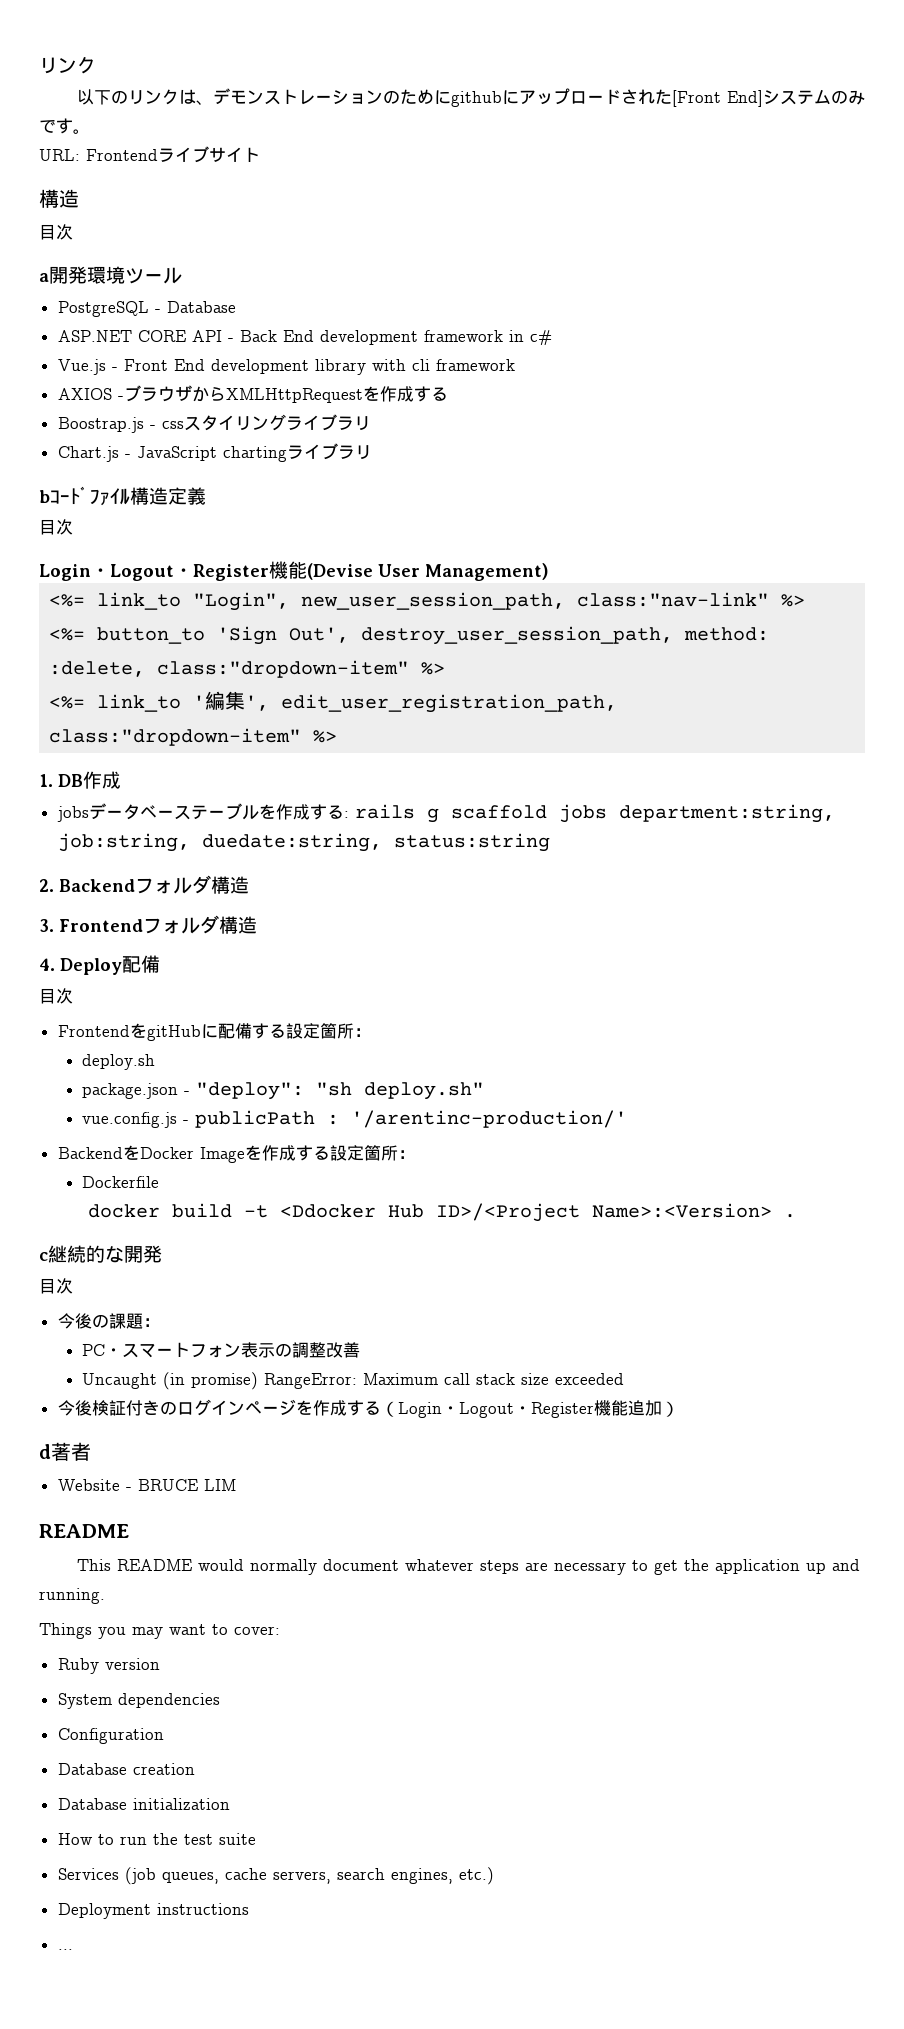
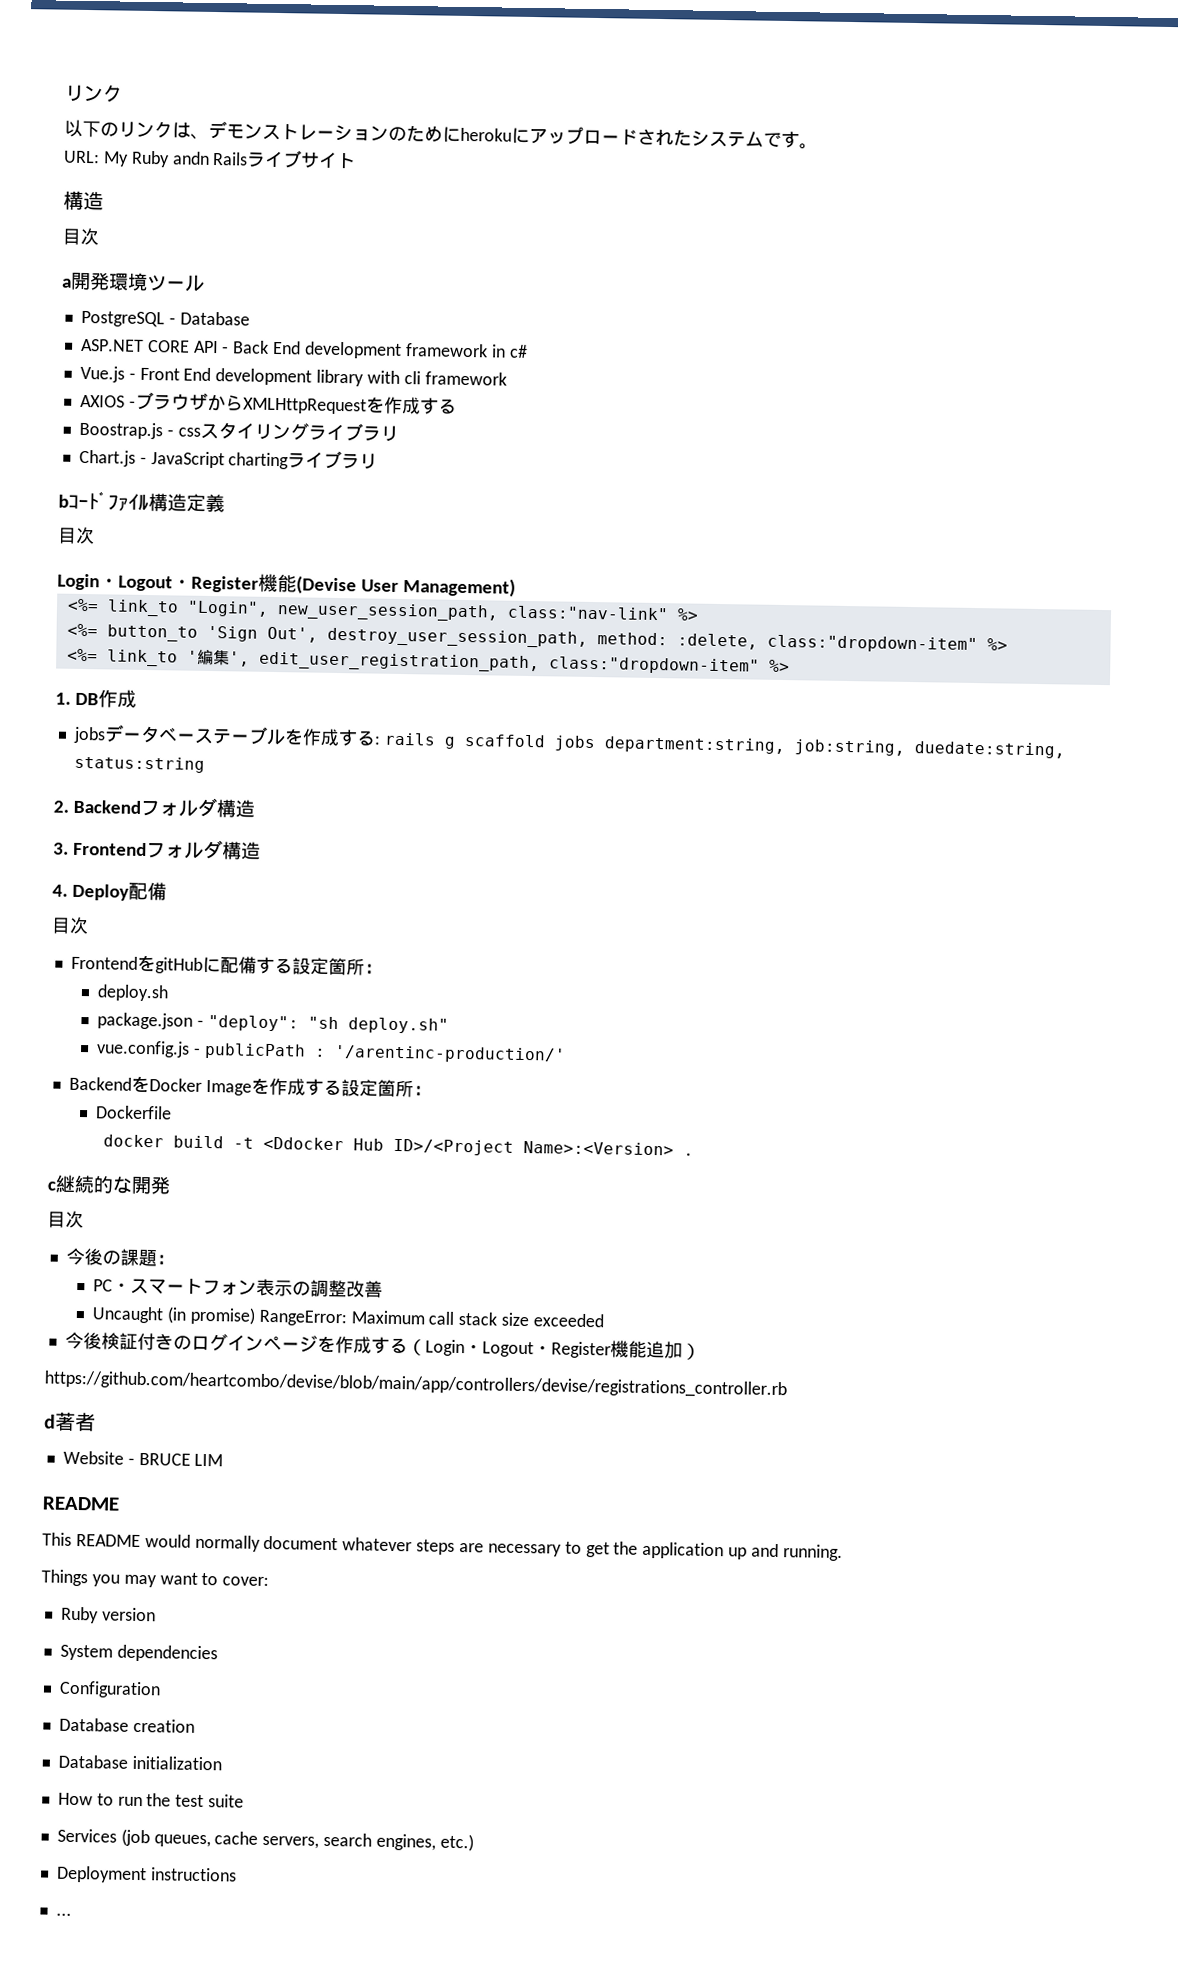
[450,91,502,107] github -> [460,127,512,142] heroku
[671,90,763,107] [Front End] -> (692, 137) none
[830,90,865,105] のみ -> (764, 139) none
[86,149,158,161] Frontend -> [102,150,249,168] My Ruby andn Rails
(679, 1409) none -> [44,1370,787,1399] // https://github.com/heartcombo/devise/blob/main/app/controllers/devise/registrations_controller.rb

